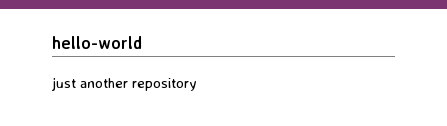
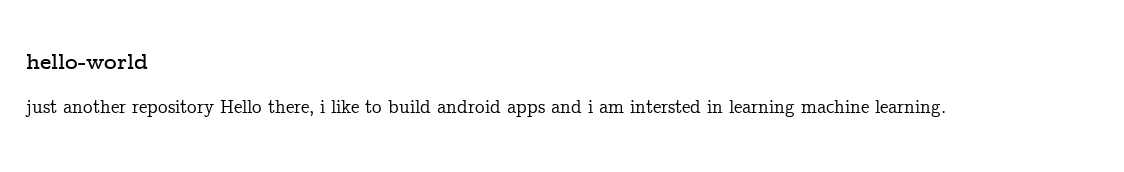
(197, 84) none -> [220,100,946,117] Hello there, i like to build android apps and i am intersted in learning machine learning.

